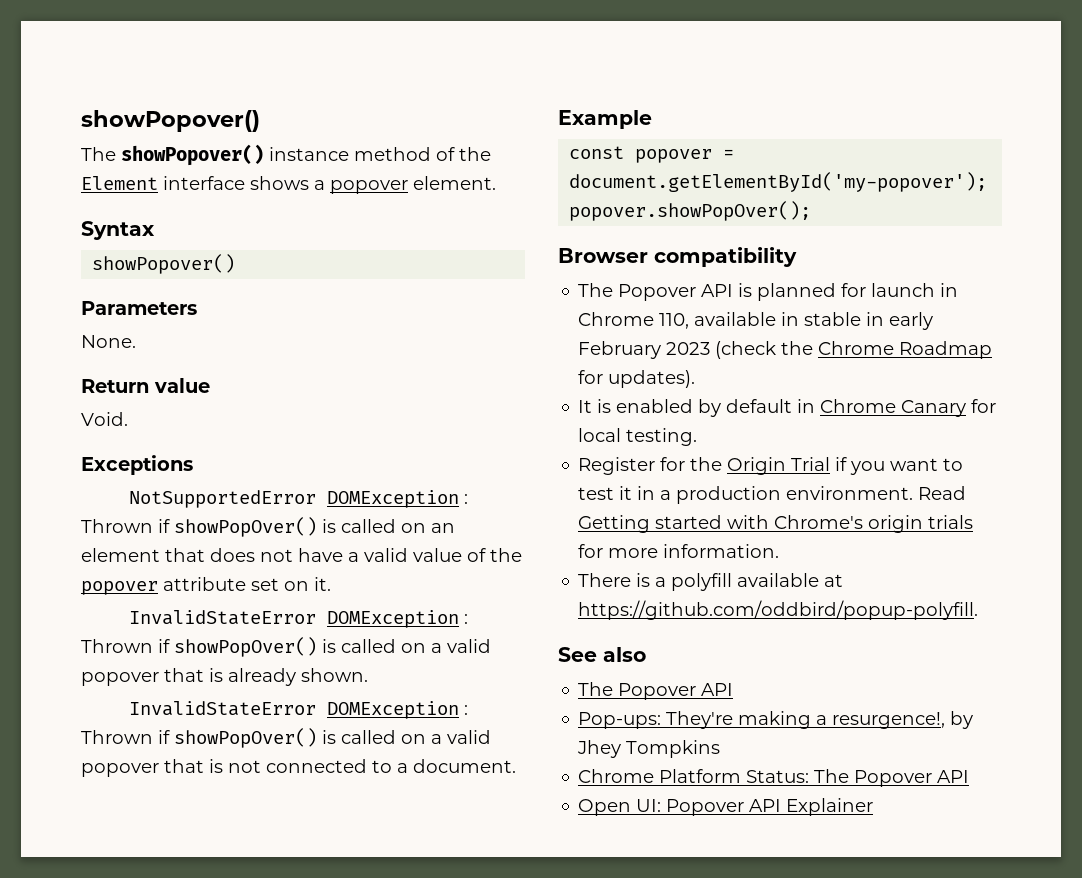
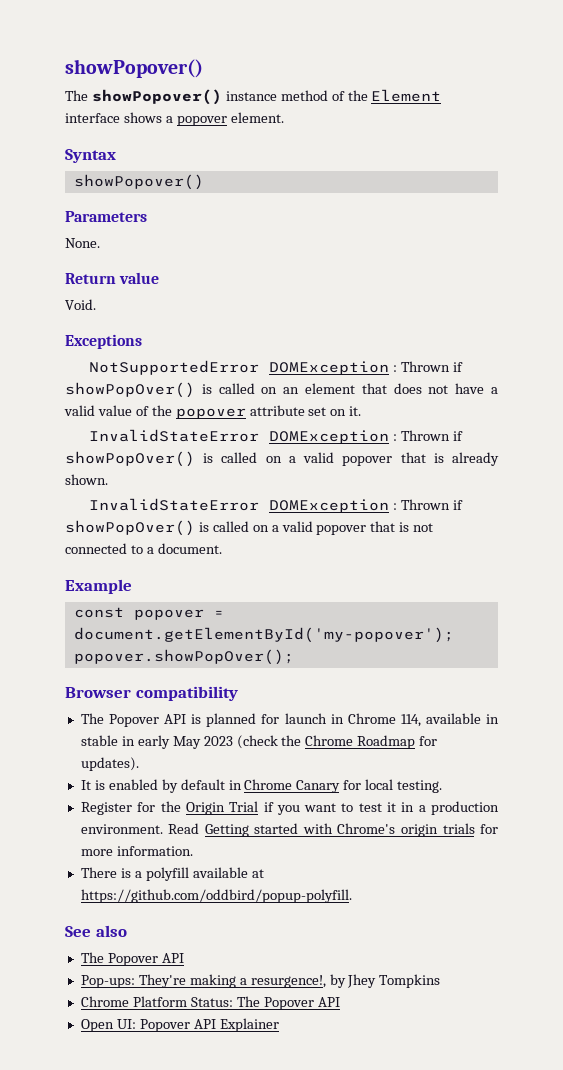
[659,313,690,329] 110, -> [400,714,421,727] 114,
[578,341,662,359] February -> [172,736,201,749] May

